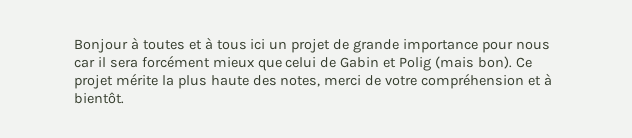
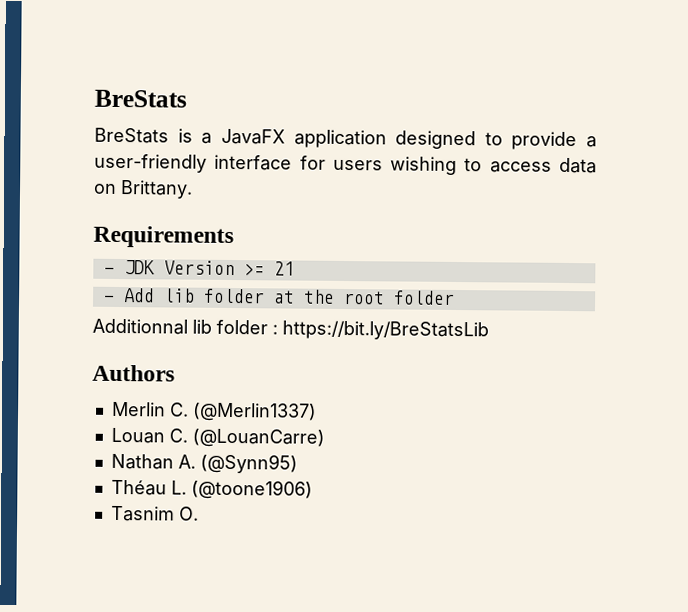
[74,37,550,53] [74,55,532,71] [74,73,552,89] [74,92,124,104] Bonjour à toutes et à tous ici un projet de grande importance pour nous car il sera forcément mieux que celui de Gabin et Polig (mais bon). Ce projet mérite la plus haute des notes, merci de votre compréhension et à bientôt. -> [94,89,187,108] [94,127,597,151] [94,153,597,176] [93,180,193,199] [93,225,234,249] [103,260,295,276] [103,288,455,305] [92,318,489,341] [92,364,175,382] [111,401,317,422] [110,427,325,448] [110,453,298,474] [110,479,313,500] [110,505,199,522] BreStats // BreStats is a JavaFX application designed to provide a user-friendly interface for users wishing to access data on Brittany. // Requirements // - JDK Version >= 21 // - Add lib folder at the root folder // Additionnal lib folder : https://bit.ly/BreStatsLib // Authors // Merlin C. (@Merlin1337) // Louan C. (@LouanCarre) // Nathan A. (@Synn95) // Théau L. (@toone1906) // Tasnim O.

